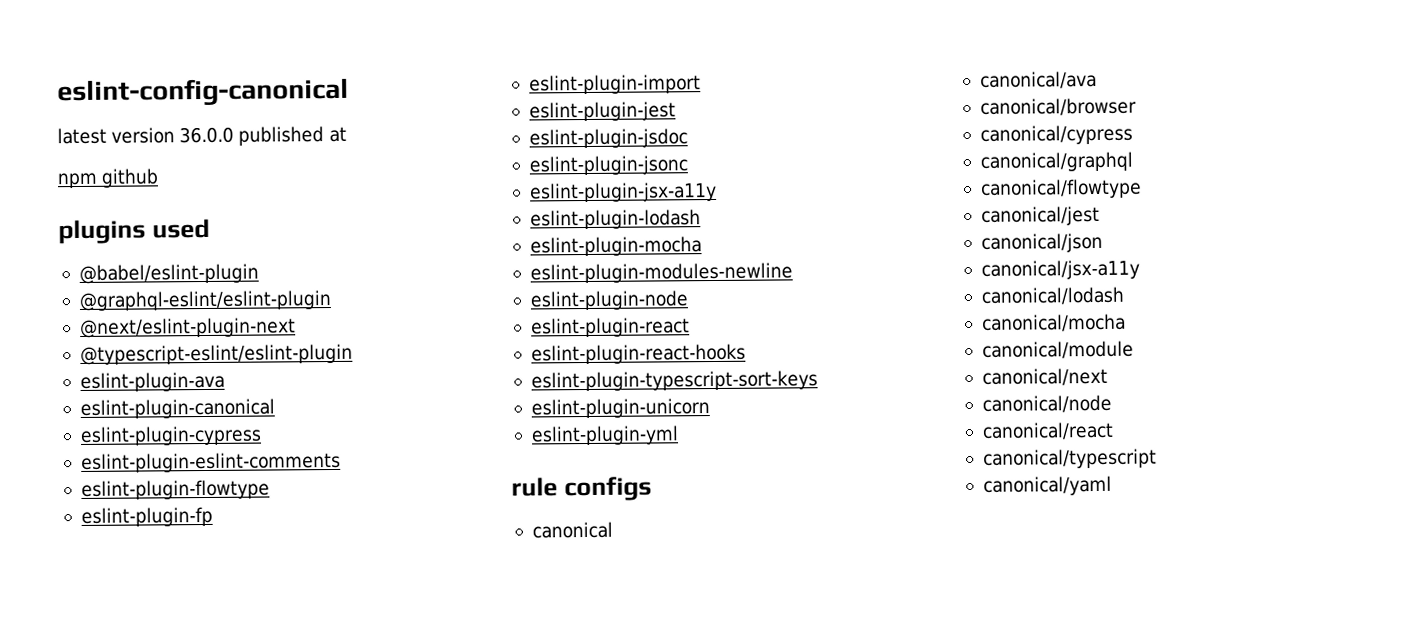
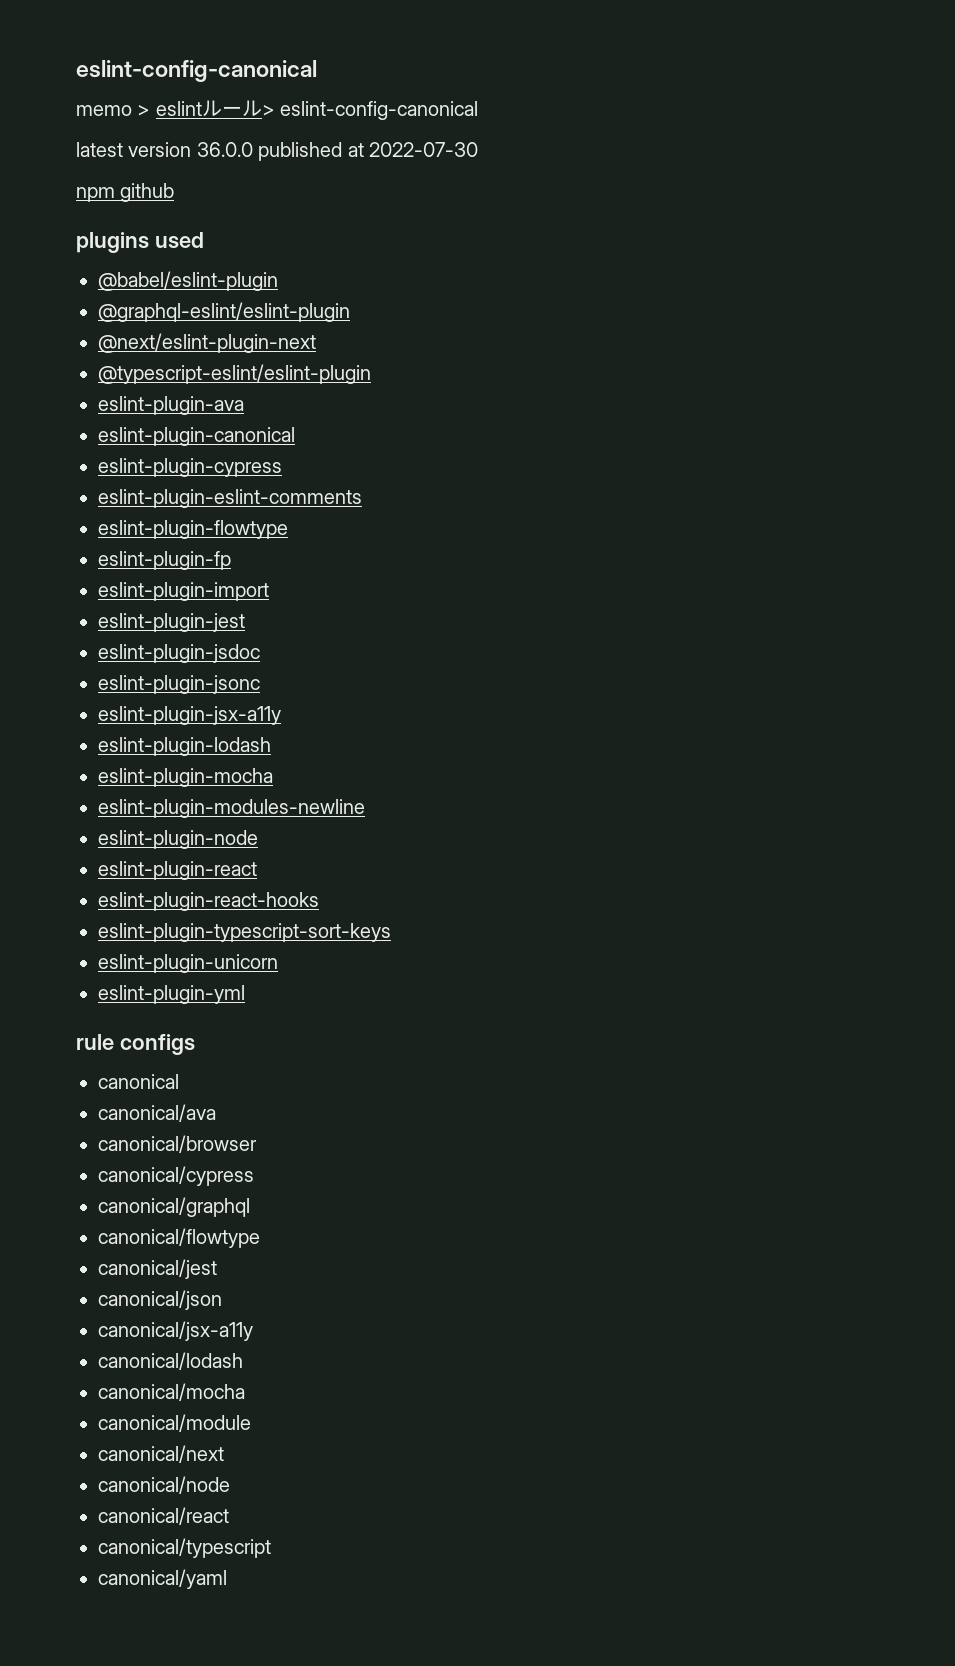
[57,77,349,107] eslint-config-canonical -> [76,60,317,82] [76,100,479,120] eslint-config-canonical // memo > eslintルール> eslint-config-canonical
(347, 134) none -> [369,142,478,157] 2022-07-30

